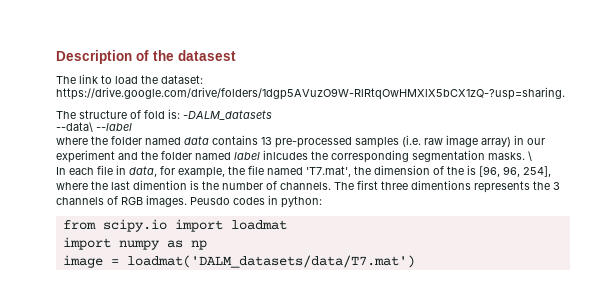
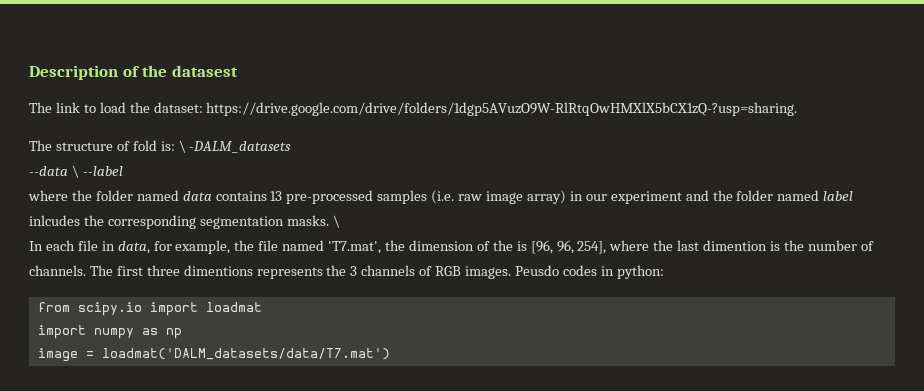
(180, 114) none -> [178,140,186,153] \
[56,122,93,132] --data\ -> [29,165,79,178] --data \

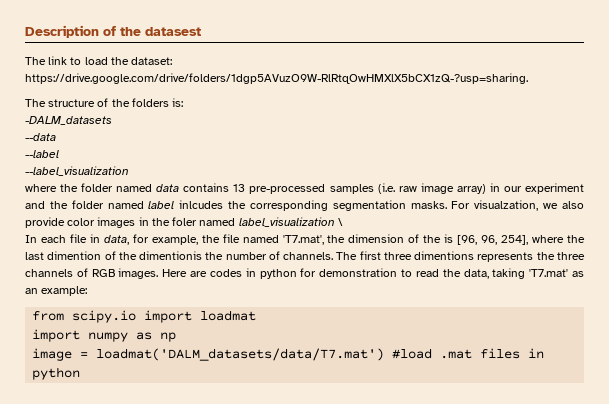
[132,140,157,151] fold -> [111,98,169,107] the folders
[178,140,186,153] \ -> (184, 102) //
[71,165,79,178] \ -> (56, 137) //
(123, 171) none -> [25,166,129,176] // --label_visualization
(329, 220) none -> [451,200,584,211] [25,217,335,228] For visualzation, we also provide color images in the foler named label_visualization
[770,241,781,251] is -> [104,251,203,260] of the dimentionis
[350,266,358,276] 3 -> [556,252,585,260] three
[514,265,664,279] Peusdo codes in python: -> [162,268,584,279] [25,286,88,296] Here are codes in python for demonstration to read the data, taking 'T7.mat' as an example:
(390, 354) none -> [392,348,545,359] [32,367,81,380] #load .mat files in python

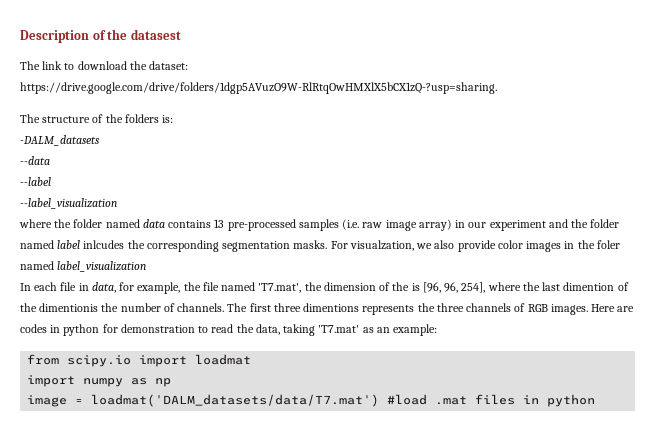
[84,57,108,65] load -> [77,61,127,70] download
[337,218,343,226] \ -> (147, 266) none

